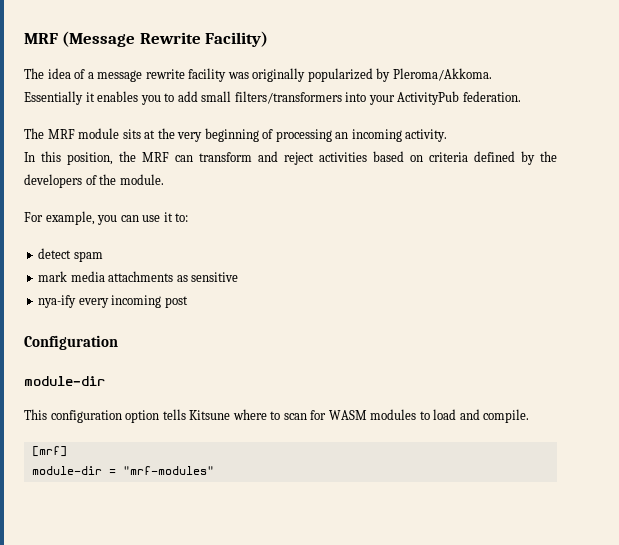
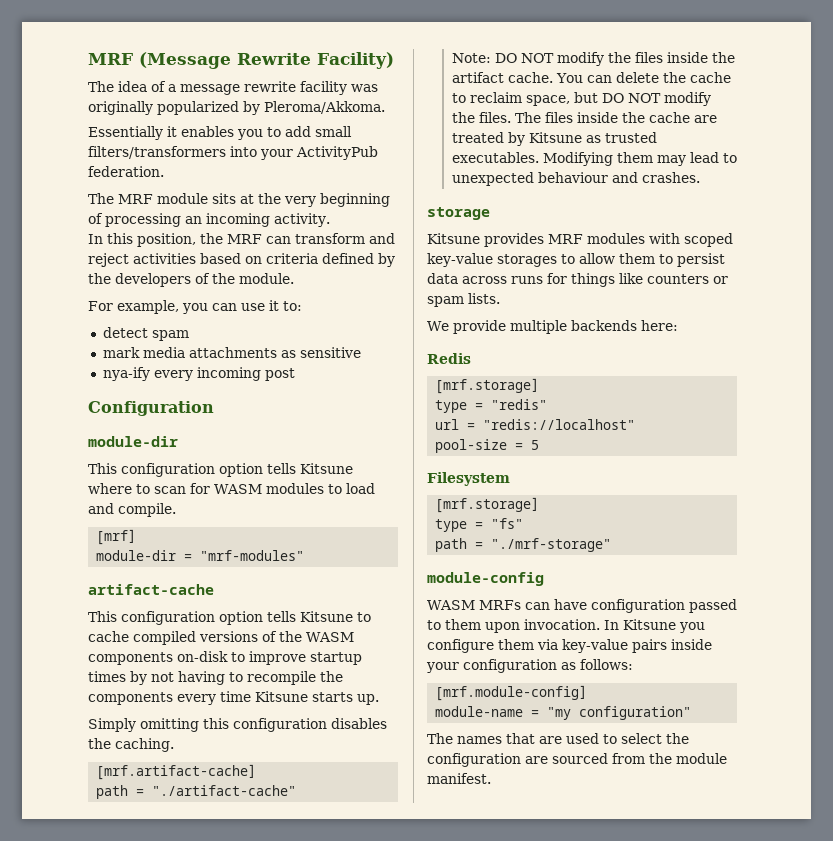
(214, 470) none -> [88,584,214,595] [88,611,371,625] [88,631,354,645] [88,651,362,665] [88,671,343,685] [88,691,379,705] [88,718,387,732] [88,738,174,752] [96,764,257,780] [96,785,297,799] [451,52,735,66] [451,72,731,83] [451,92,711,106] [451,112,717,123] [451,132,657,146] [451,152,737,166] [451,172,700,186] [427,207,490,220] [427,233,733,247] [427,253,725,267] [427,273,728,287] [427,293,500,307] [427,320,678,334] [427,353,471,364] [435,378,540,394] [435,399,548,413] [435,419,636,430] [435,439,540,453] [427,472,510,486] [435,497,540,513] [435,518,524,532] [435,538,612,552] [427,572,544,586] [427,599,737,613] [427,619,705,633] [427,639,712,653] [426,659,633,673] [435,685,588,701] [435,706,692,720] [427,733,689,744] [427,753,727,767] [427,773,491,784] // artifact-cache // This configuration option tells Kitsune to cache compiled versions of the WASM components on-disk to improve startup times by not having to recompile the components every time Kitsune starts up. // Simply omitting this configuration disables the caching. // [mrf.artifact-cache] // path = "./artifact-cache" // Note: DO NOT modify the files inside the artifact cache. You can delete the cache to reclaim space, but DO NOT modify the files. The files inside the cache are treated by Kitsune as trusted executables. Modifying them may lead to unexpected behaviour and crashes. // storage // Kitsune provides MRF modules with scoped key-value storages to allow them to persist data across runs for things like counters or spam lists. // We provide multiple backends here: // Redis // [mrf.storage] // type = "redis" // url = "redis://localhost" // pool-size = 5 // Filesystem // [mrf.storage] // type = "fs" // path = "./mrf-storage" // module-config // WASM MRFs can have configuration passed to them upon invocation. In Kitsune you configure them via key-value pairs inside your configuration as follows: // [mrf.module-config] // module-name = "my configuration" // The names that are used to select the configuration are sourced from the module manifest.

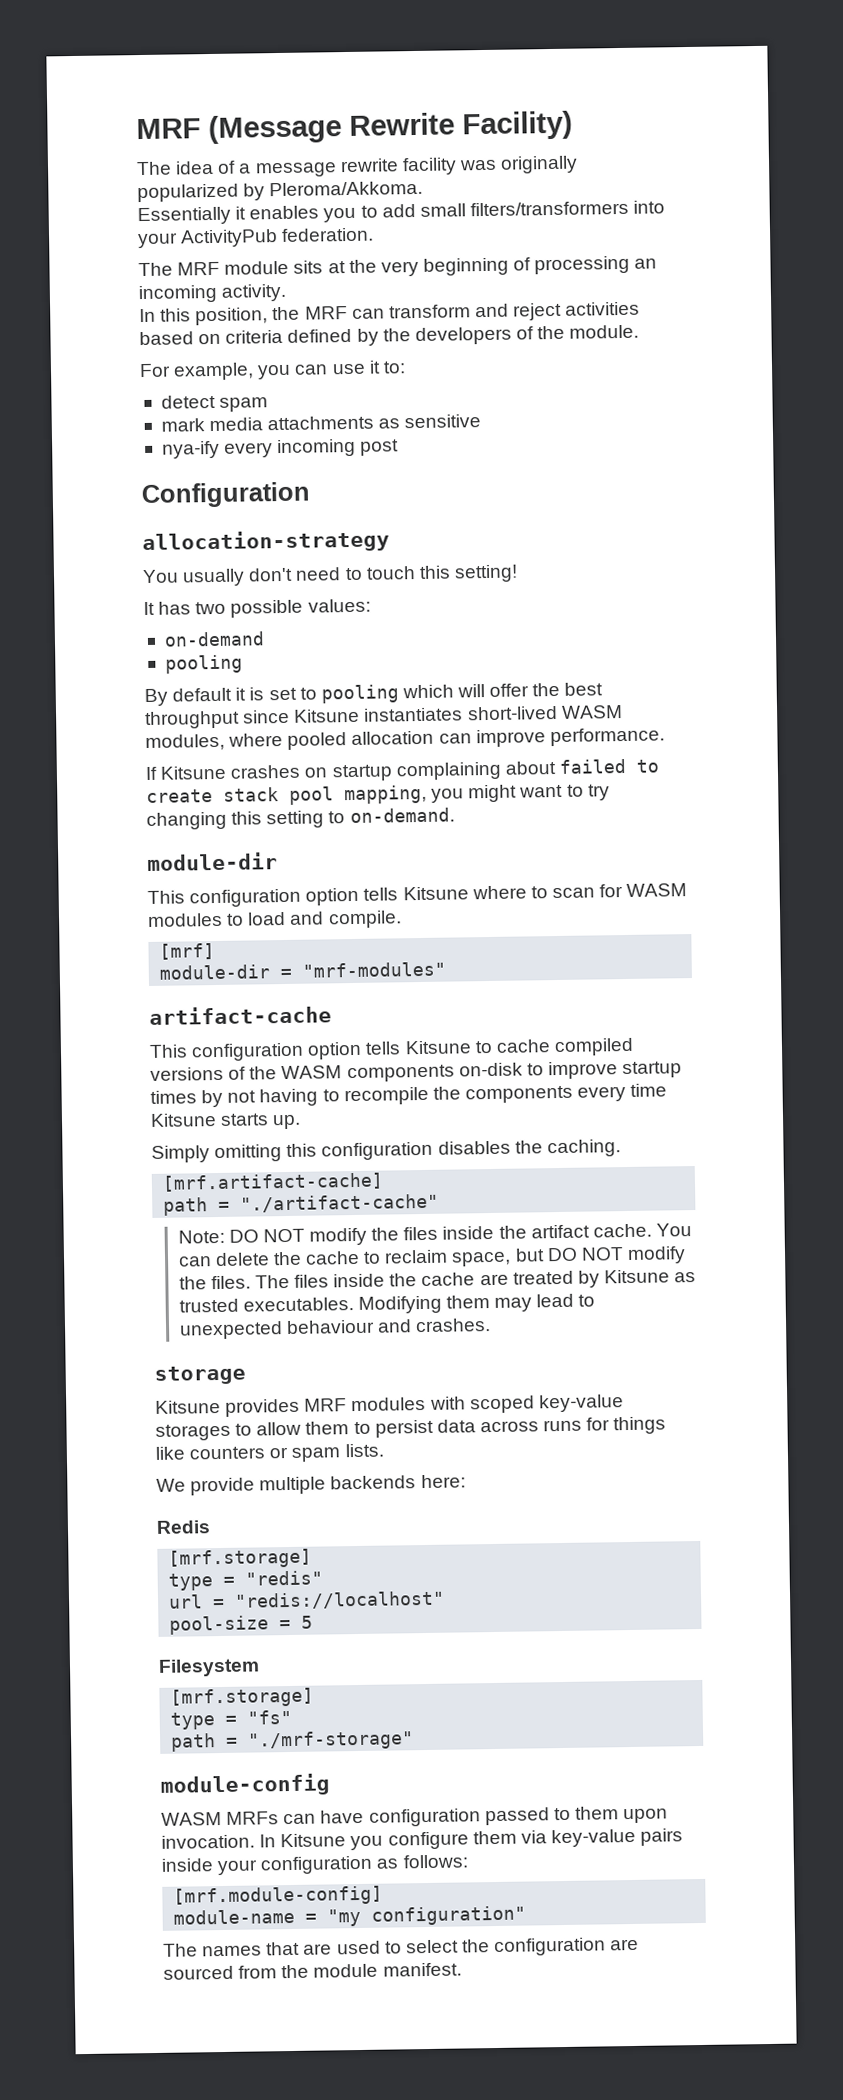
(214, 408) none -> [142,529,390,555] [142,564,518,587] [143,598,371,618] [163,631,265,647] [164,654,243,674] [144,682,604,707] [145,705,623,730] [145,727,665,752] [145,758,659,782] [146,784,610,805] [146,807,455,831] // allocation-strategy // You usually don't need to touch this setting! // It has two possible values: // on-demand // pooling // By default it is set to pooling which will offer the best throughput since Kitsune instantiates short-lived WASM modules, where pooled allocation can improve performance. // If Kitsune crashes on startup complaining about failed to create stack pool mapping, you might want to try changing this setting to on-demand.

